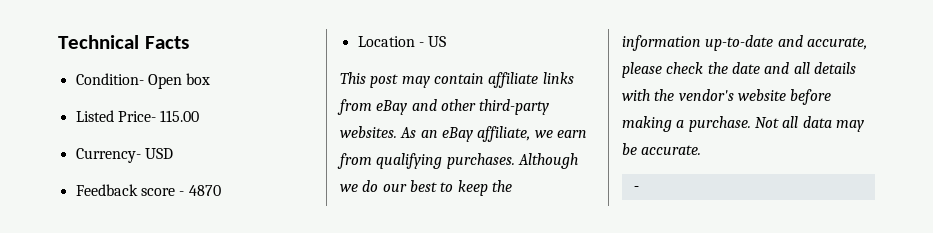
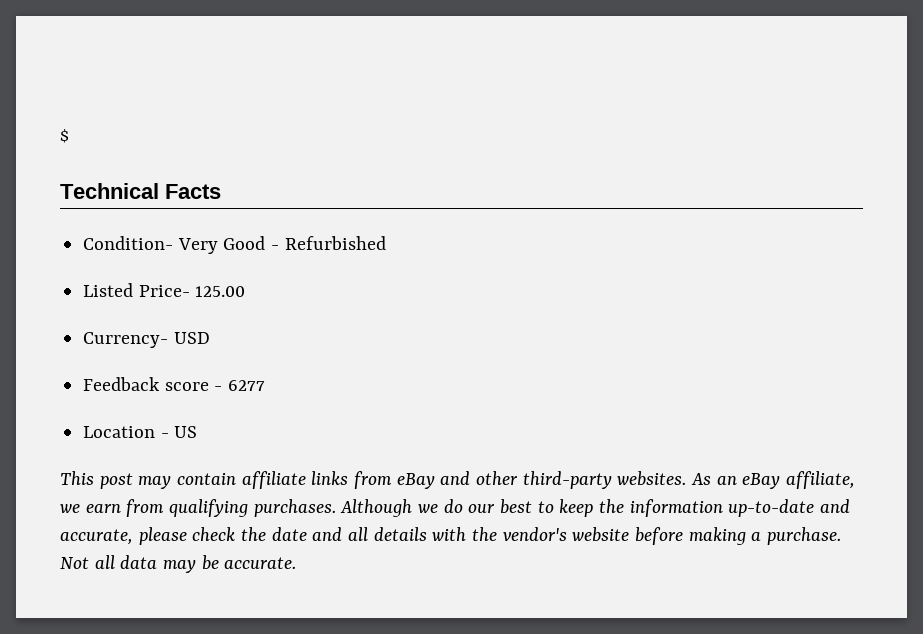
(58, 42) none -> [60,129,69,143] $ //
[147,73,211,89] Open box -> [177,236,386,254] Very Good - Refurbished
[160,110,200,122] 115.00 -> [195,286,246,297] 125.00
[188,185,221,196] 4870 -> [228,380,266,391] 6277
[631,186,641,191] // - -> (297, 563) none

